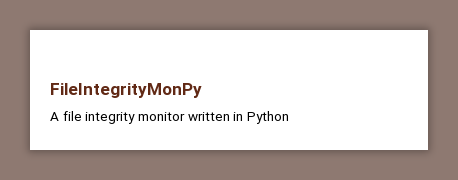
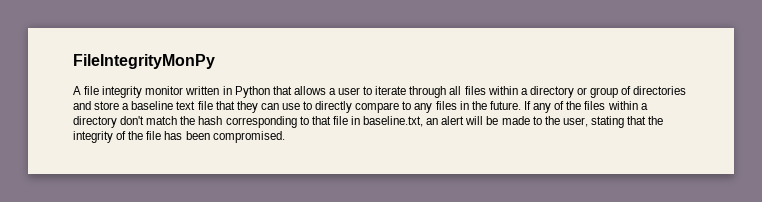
(289, 117) none -> [272,86,687,98] [73,101,648,113] [73,116,664,128] [73,131,285,143] that allows a user to iterate through all files within a directory or group of directories and store a baseline text file that they can use to directly compare to any files in the future. If any of the files within a directory don't match the hash corresponding to that file in baseline.txt, an alert will be made to the user, stating that the integrity of the file has been compromised.

